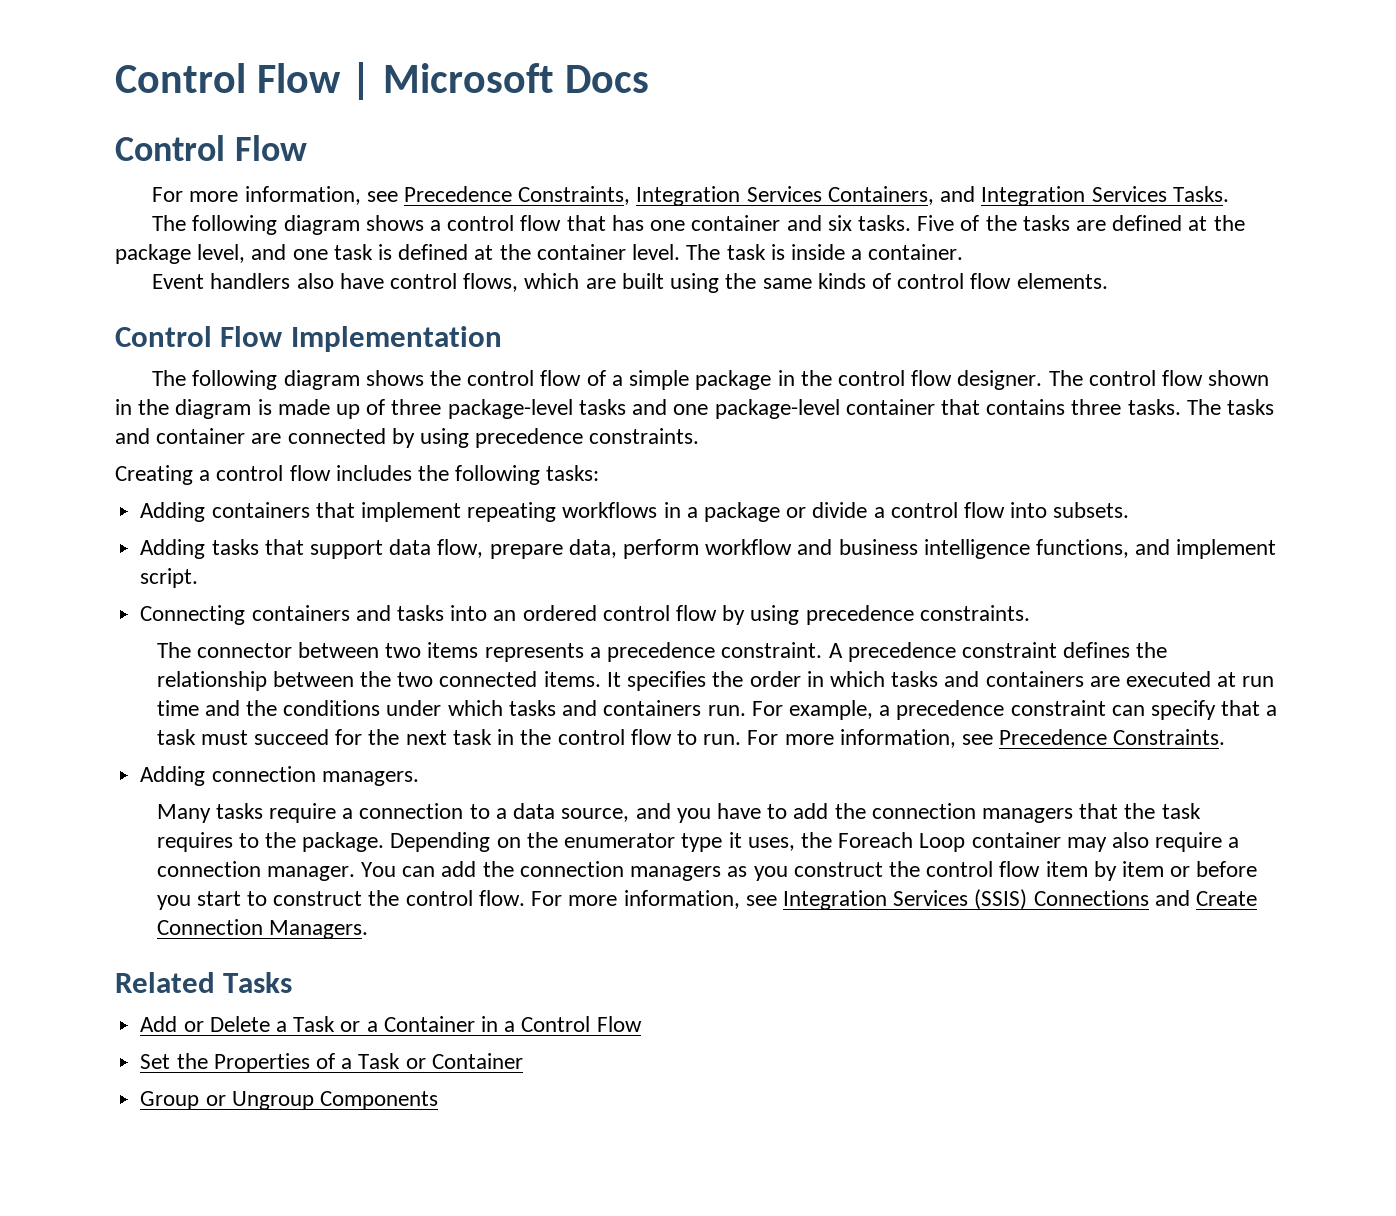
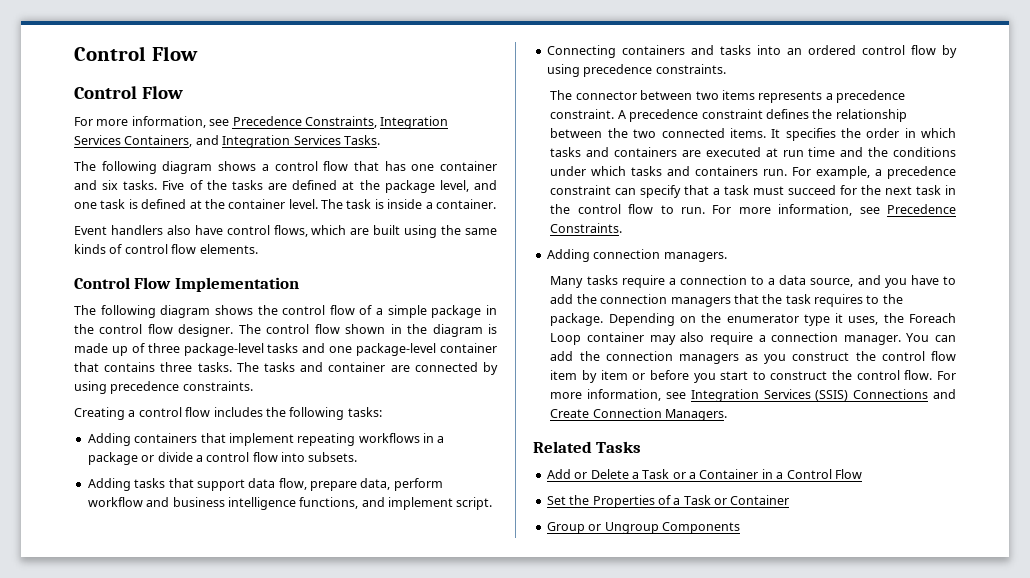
[115,62,649,100] Control Flow | Microsoft Docs -> [74,46,198,61] Control Flow

